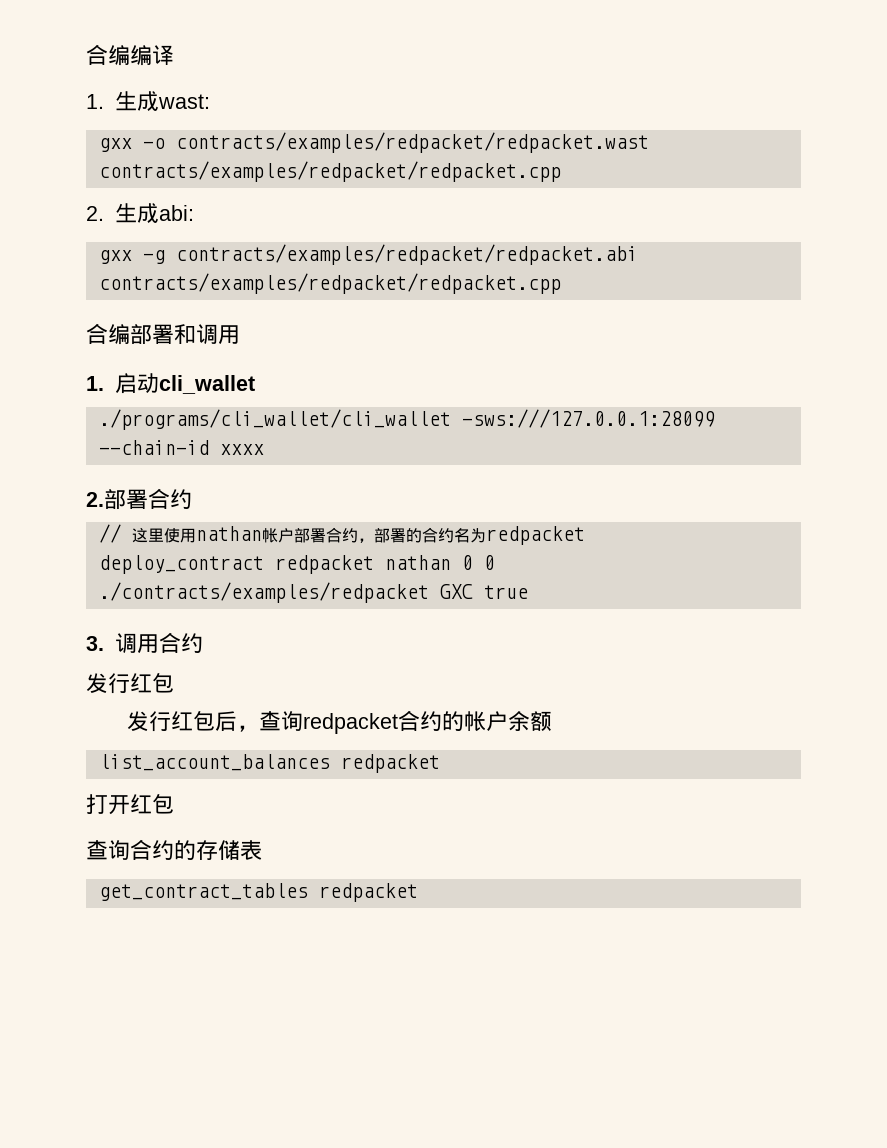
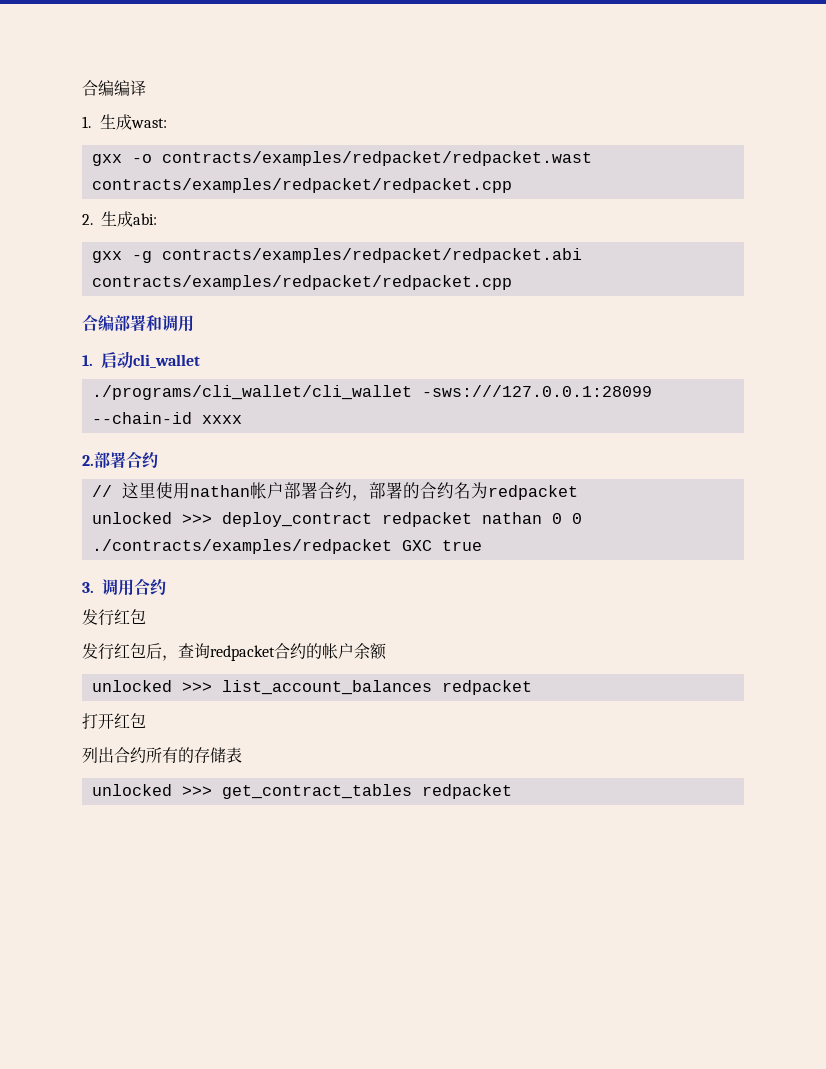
(585, 535) none -> [91,512,212,524] unlocked >>>
(553, 721) none -> [91,680,212,692] unlocked >>>
[86,839,174,860] 查询合约 -> [82,747,178,763] 列出合约所有
(262, 850) none -> [91,784,212,796] unlocked >>>

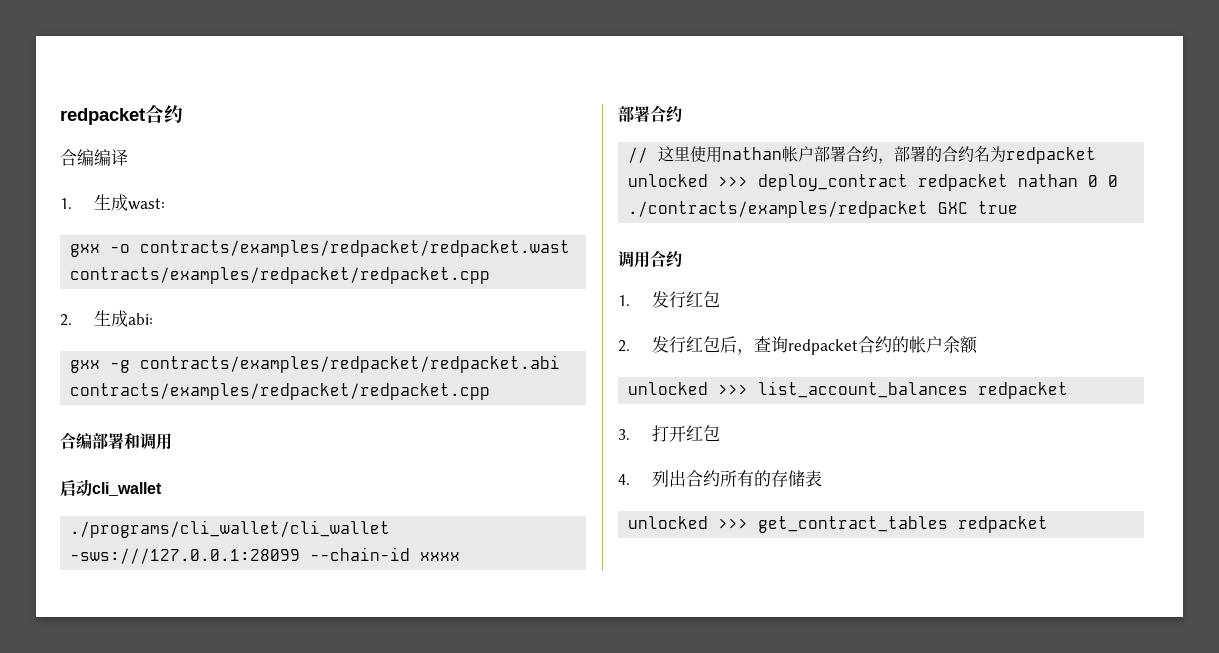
(82, 88) none -> [60,105,183,125] redpacket合约 //
[82,355,93,366] 1. -> (172, 441) none
[82,455,94,466] 2. -> (461, 556) none
[82,582,94,593] 3. -> (1019, 207) none
(166, 587) none -> [618,295,630,306] 1.
(146, 616) none -> [618,340,630,352] 2.
(532, 687) none -> [618,429,630,440] 3.
(146, 720) none -> [618,474,630,485] 4.

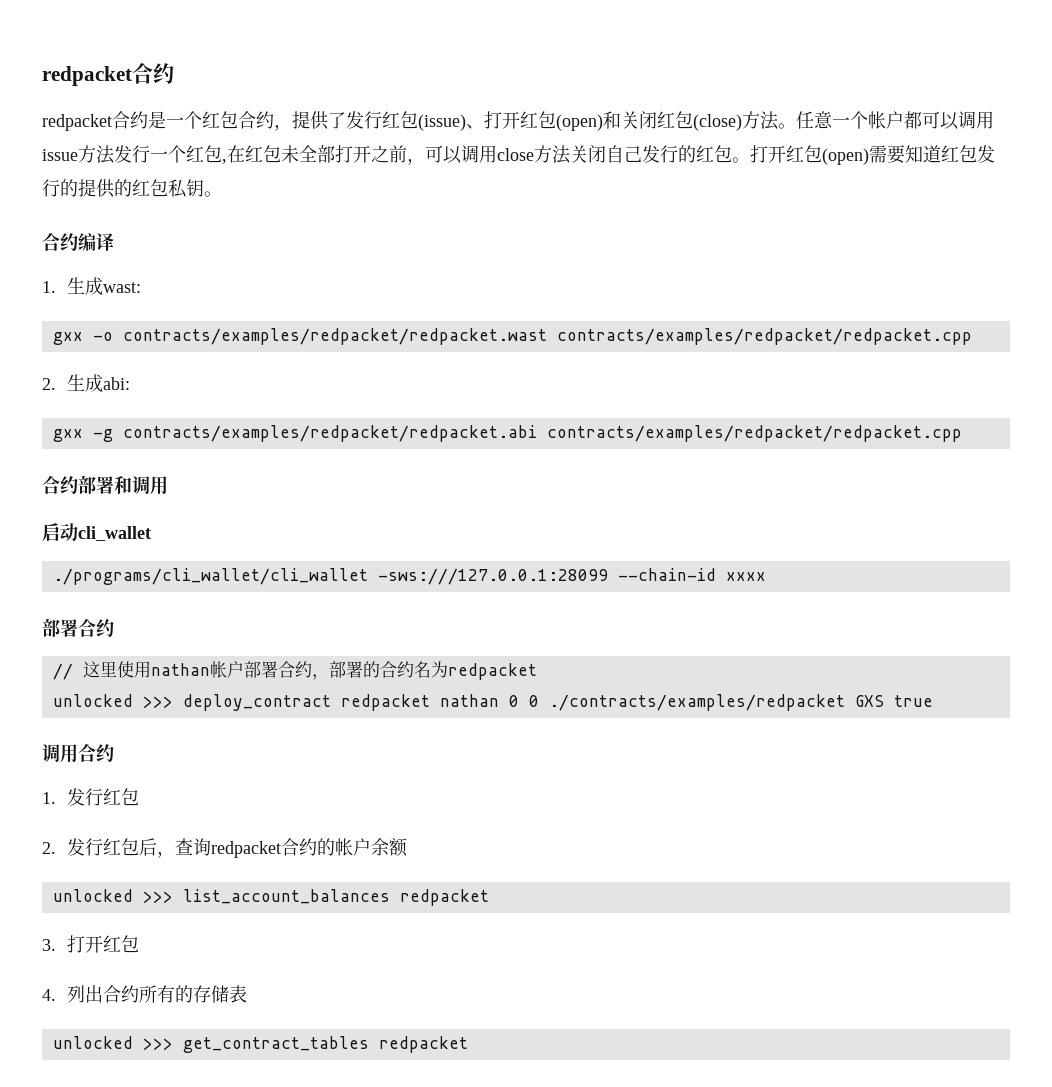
[60,149,94,166] 合编 -> [42,111,994,131] [42,145,995,165] [42,179,222,198] [42,233,78,251] redpacket合约是一个红包合约，提供了发行红包(issue)、打开红包(open)和关闭红包(close)方法。任意一个帐户都可以调用issue方法发行一个红包,在红包未全部打开之前，可以调用close方法关闭自己发行的红包。打开红包(open)需要知道红包发行的提供的红包私钥。 // 合约
[76,433,92,449] 编 -> [60,476,78,494] 约
[938,202,969,214] GXC -> [854,695,884,707] GXS

